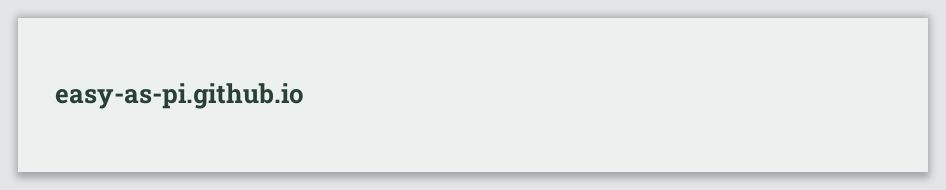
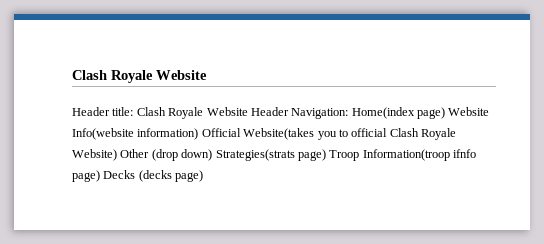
[55,83,304,109] easy-as-pi.github.io -> [72,70,207,83] [72,107,490,119] [72,128,456,140] [72,149,476,161] [72,170,204,182] Clash Royale Website // Header title: Clash Royale Website Header Navigation: Home(index page) Website Info(website information) Official Website(takes you to official Clash Royale Website) Other (drop down) Strategies(strats page) Troop Information(troop ifnfo page) Decks (decks page)

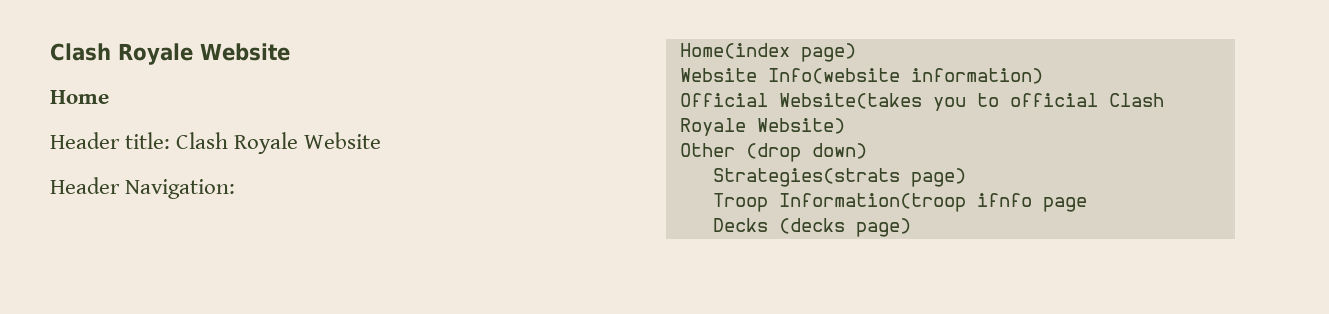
[72,70,207,83] Clash Royale Website -> [50,43,290,65] [50,90,109,104] Clash Royale Website // Home
(248, 111) none -> (382, 140) //
(349, 113) none -> (236, 189) //
(445, 113) none -> (856, 52) //
(199, 134) none -> (1043, 76) //
(117, 155) none -> (845, 126) //
(213, 155) none -> (867, 151) //
(326, 155) none -> (966, 177) //
[72,170,100,182] page) -> [1042,197,1087,212] page //

